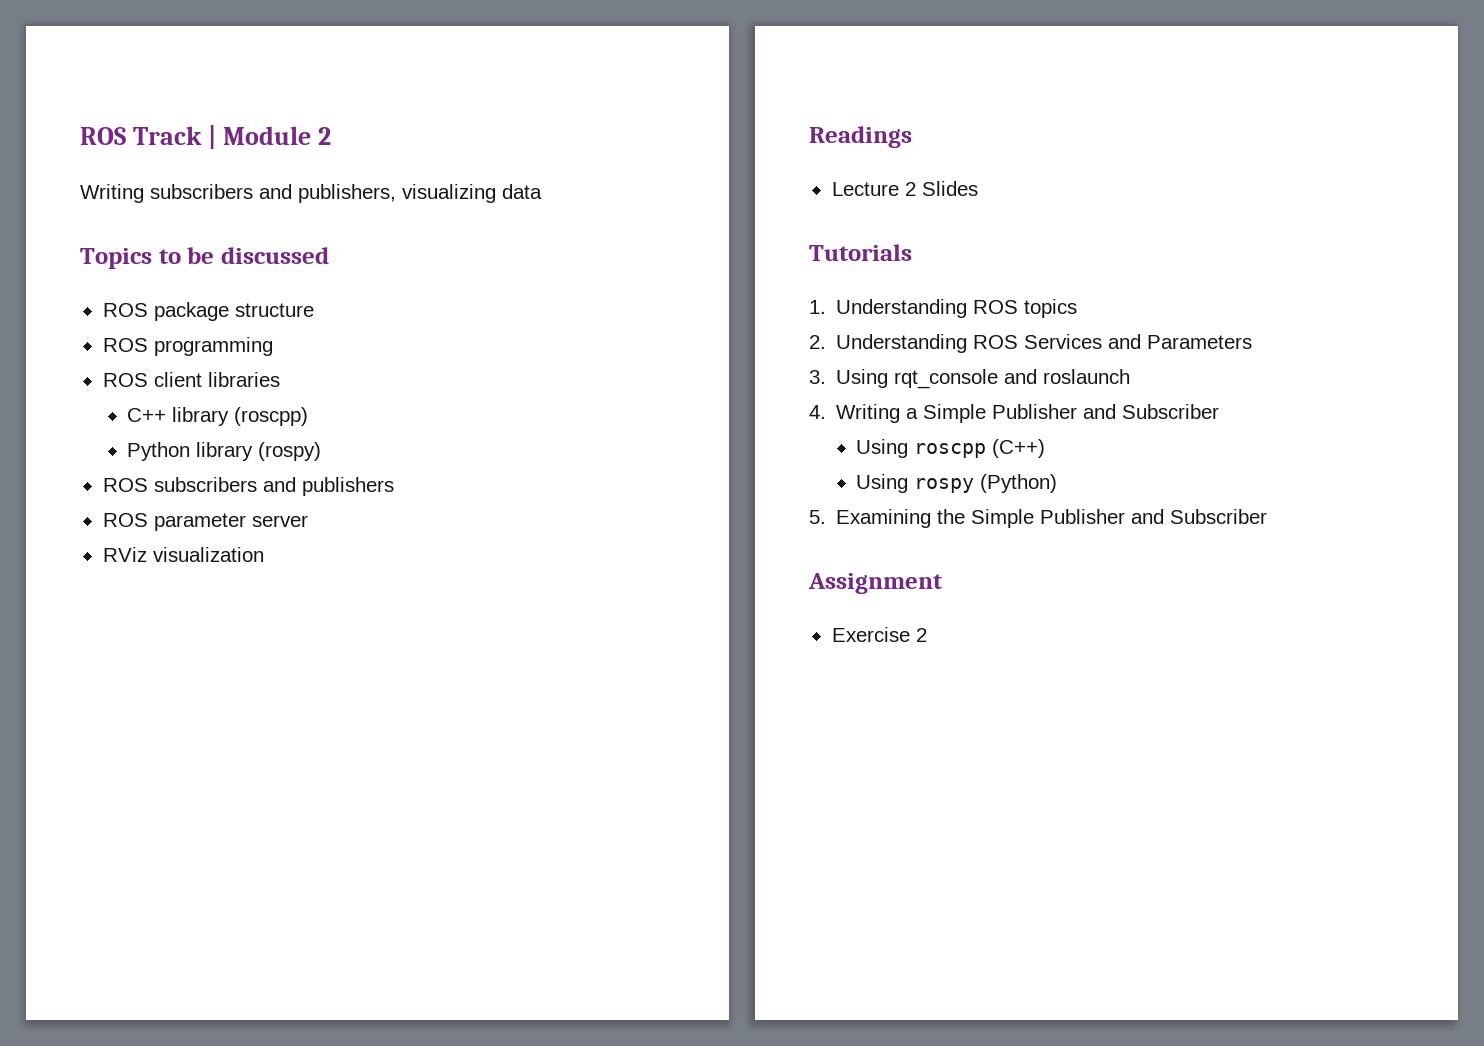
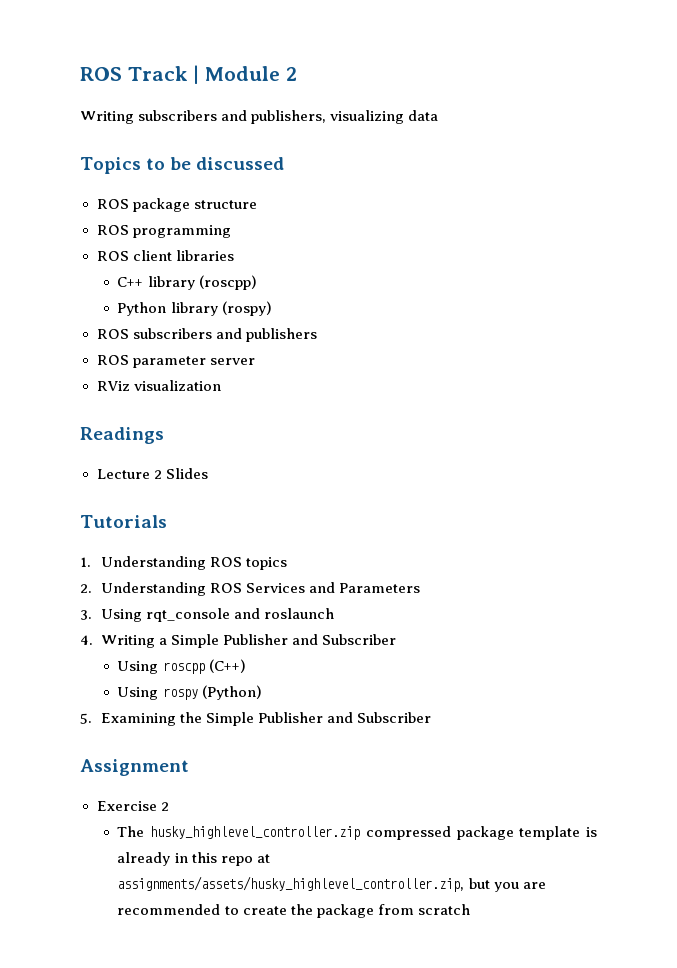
(927, 635) none -> [117,826,597,840] [117,852,270,866] [117,876,546,892] [117,904,470,918] // The husky_highlevel_controller.zip compressed package template is already in this repo at assignments/assets/husky_highlevel_controller.zip, but you are recommended to create the package from scratch

